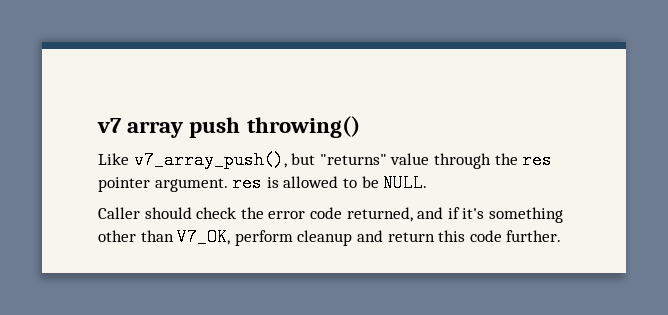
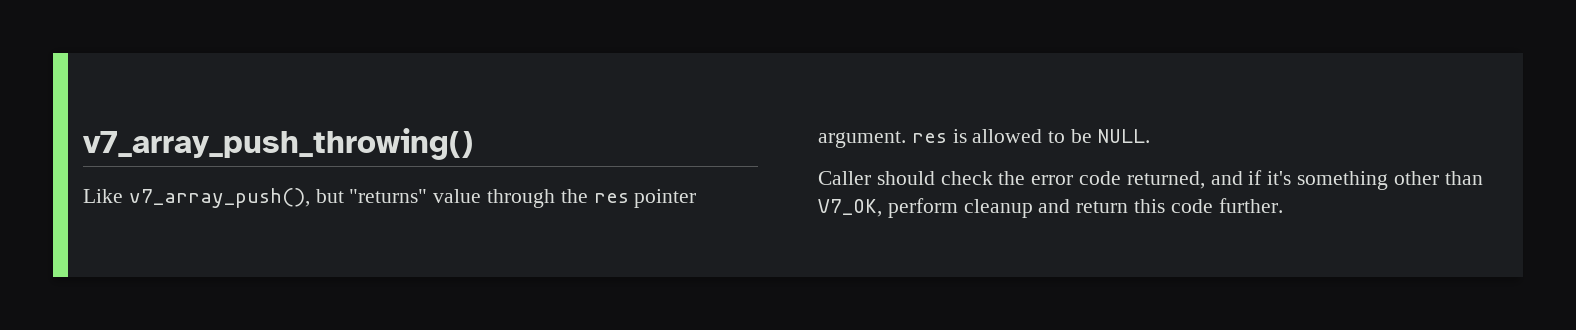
[97,116,360,138] v7 array push throwing() -> [83,128,473,160] v7_array_push_throwing()

